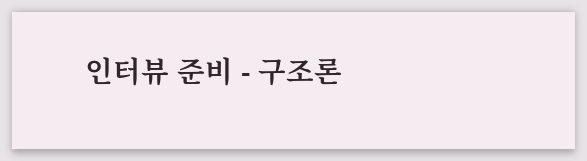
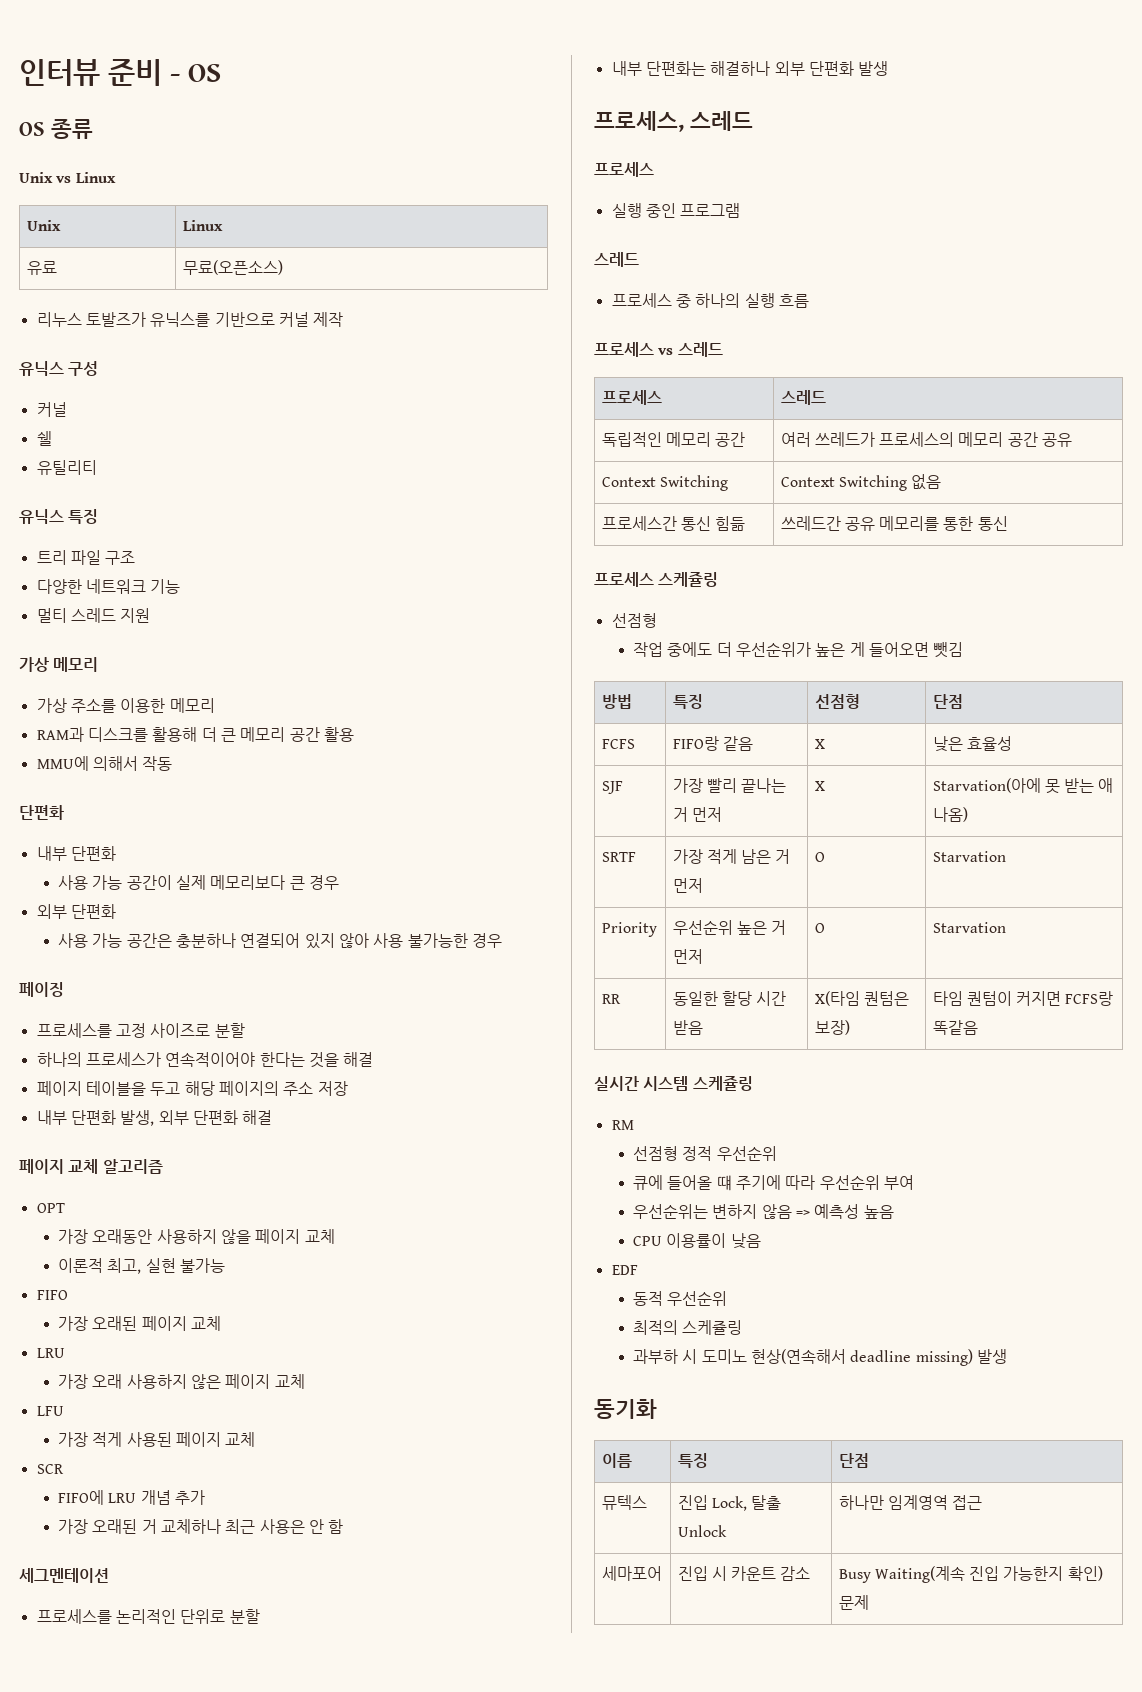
[258,58,342,85] 구조론 -> [188,64,221,82] [19,119,93,139] [19,172,116,183] [26,220,61,231] [182,220,223,231] [26,261,57,275] [182,260,283,275] [36,312,344,327] [19,361,99,376] [36,402,67,417] [36,431,52,446] [36,460,97,475] [19,509,99,524] [36,550,136,565] [36,579,181,594] [36,608,151,623] [19,657,99,672] [36,698,215,713] [36,727,354,742] [36,756,173,771] [19,805,64,820] [36,846,116,861] [57,875,339,890] [36,904,116,919] [57,933,502,949] [19,982,64,997] [36,1023,245,1038] [36,1052,374,1068] [36,1081,348,1096] [36,1110,273,1126] [19,1159,163,1174] [36,1203,65,1213] [57,1229,335,1244] [57,1258,225,1274] [36,1290,68,1300] [57,1316,221,1331] [36,1348,65,1358] [57,1374,305,1389] [36,1406,64,1416] [57,1432,256,1447] [36,1464,64,1474] [57,1490,205,1505] [57,1519,344,1534] [19,1568,109,1583] [36,1609,260,1624] [611,61,889,76] [594,111,753,132] [594,162,654,177] [611,203,741,218] [594,252,639,267] [611,293,809,308] [594,342,723,357] [601,390,662,405] [780,390,826,405] [601,432,746,447] [780,432,1073,447] [601,475,728,491] [780,474,942,491] [601,516,746,531] [780,516,1008,531] [594,572,719,587] [611,613,657,628] [632,642,964,658] [601,694,632,709] [672,694,703,709] [814,694,860,709] [932,694,963,709] [601,739,635,749] [672,736,753,751] [814,739,825,749] [932,736,1012,752] [601,781,623,794] [672,778,787,793] [672,807,722,822] [814,781,825,791] [932,778,1114,794] [932,807,968,822] [601,852,636,862] [672,849,791,864] [672,878,703,893] [814,852,825,862] [932,851,1006,862] [601,922,657,937] [672,920,787,935] [672,949,703,964] [814,923,825,933] [932,922,1006,933] [601,994,621,1004] [672,991,787,1006] [672,1020,703,1035] [814,991,909,1006] [814,1020,850,1035] [932,991,1114,1006] [932,1020,978,1035] [594,1076,753,1091] [611,1120,634,1130] [632,1146,777,1161] [632,1175,914,1191] [632,1204,894,1219] [632,1233,761,1249] [611,1265,638,1275] [632,1291,728,1306] [632,1320,743,1335] [632,1349,1007,1366] [594,1399,657,1419] [601,1453,632,1468] [677,1453,708,1468] [838,1453,869,1468] [601,1495,647,1510] [677,1495,782,1511] [677,1525,727,1537] [838,1495,983,1510] [601,1566,662,1581] [677,1566,811,1581] [838,1566,1103,1583] [838,1595,869,1610] OS // OS 종류 // Unix vs Linux // Unix | Linux // 유료 | 무료(오픈소스) // 리누스 토발즈가 유닉스를 기반으로 커널 제작 // 유닉스 구성 // 커널 // 쉘 // 유틸리티 // 유닉스 특징 // 트리 파일 구조 // 다양한 네트워크 기능 // 멀티 스레드 지원 // 가상 메모리 // 가상 주소를 이용한 메모리 // RAM과 디스크를 활용해 더 큰 메모리 공간 활용 // MMU에 의해서 작동 // 단편화 // 내부 단편화 // 사용 가능 공간이 실제 메모리보다 큰 경우 // 외부 단편화 // 사용 가능 공간은 충분하나 연결되어 있지 않아 사용 불가능한 경우 // 페이징 // 프로세스를 고정 사이즈로 분할 // 하나의 프로세스가 연속적이어야 한다는 것을 해결 // 페이지 테이블을 두고 해당 페이지의 주소 저장 // 내부 단편화 발생, 외부 단편화 해결 // 페이지 교체 알고리즘 // OPT // 가장 오래동안 사용하지 않을 페이지 교체 // 이론적 최고, 실현 불가능 // FIFO // 가장 오래된 페이지 교체 // LRU // 가장 오래 사용하지 않은 페이지 교체 // LFU // 가장 적게 사용된 페이지 교체 // SCR // FIFO에 LRU 개념 추가 // 가장 오래된 거 교체하나 최근 사용은 안 함 // 세그멘테이션 // 프로세스를 논리적인 단위로 분할 // 내부 단편화는 해결하나 외부 단편화 발생 // 프로세스, 스레드 // 프로세스 // 실행 중인 프로그램 // 스레드 // 프로세스 중 하나의 실행 흐름 // 프로세스 vs 스레드 // 프로세스 | 스레드 // 독립적인 메모리 공간 | 여러 쓰레드가 프로세스의 메모리 공간 공유 // Context Switching | Context Switching 없음 // 프로세스간 통신 힘듦 | 쓰레드간 공유 메모리를 통한 통신 // 프로세스 스케쥴링 // 선점형 // 작업 중에도 더 우선순위가 높은 게 들어오면 뺏김 // 방법 | 특징 | 선점형 | 단점 // FCFS | FIFO랑 같음 | X | 낮은 효율성 // SJF | 가장 빨리 끝나는 거 먼저 | X | Starvation(아에 못 받는 애 나옴) // SRTF | 가장 적게 남은 거 먼저 | O | Starvation // Priority | 우선순위 높은 거 먼저 | O | Starvation // RR | 동일한 할당 시간 받음 | X(타임 퀀텀은 보장) | 타임 퀀텀이 커지면 FCFS랑 똑같음 // 실시간 시스템 스케쥴링 // RM // 선점형 정적 우선순위 // 큐에 들어올 떄 주기에 따라 우선순위 부여 // 우선순위는 변하지 않음 => 예측성 높음 // CPU 이용률이 낮음 // EDF // 동적 우선순위 // 최적의 스케쥴링 // 과부하 시 도미노 현상(연속해서 deadline missing) 발생 // 동기화 // 이름 | 특징 | 단점 // 뮤텍스 | 진입 Lock, 탈출 Unlock | 하나만 임계영역 접근 // 세마포어 | 진입 시 카운트 감소 | Busy Waiting(계속 진입 가능한지 확인) 문제

